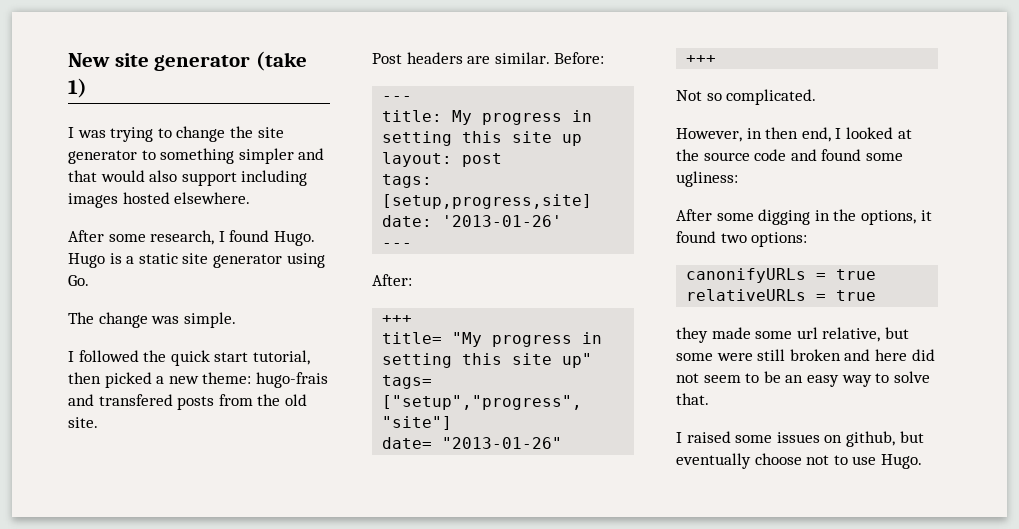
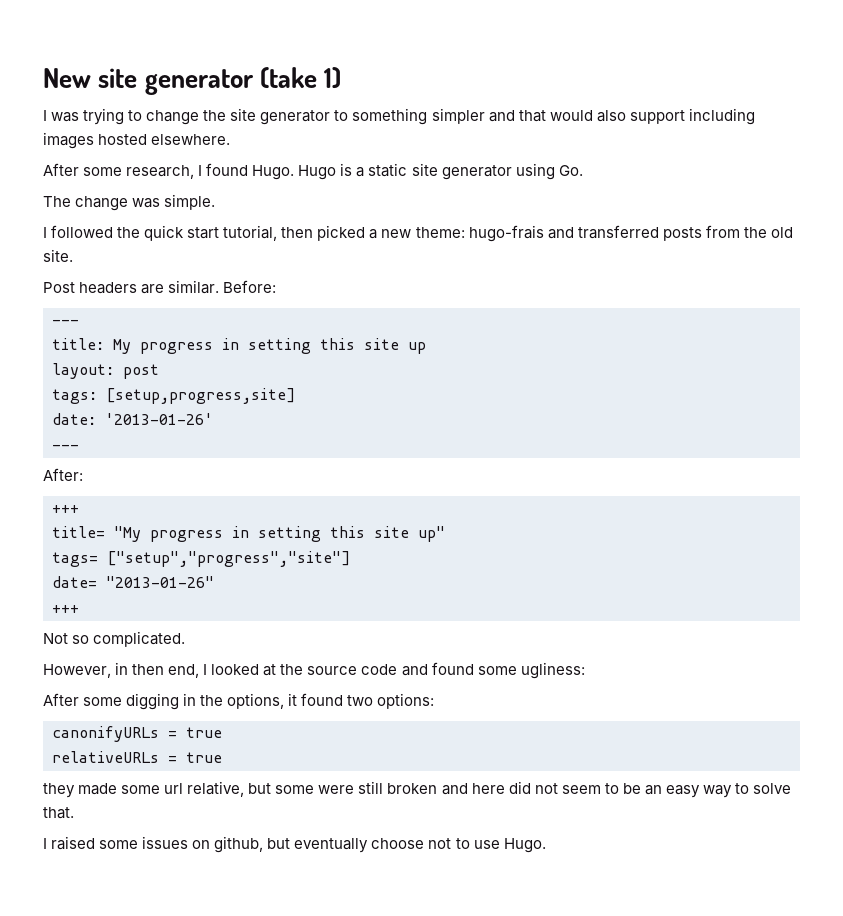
[98,394,173,406] transfered -> [577,225,659,239] transferred

